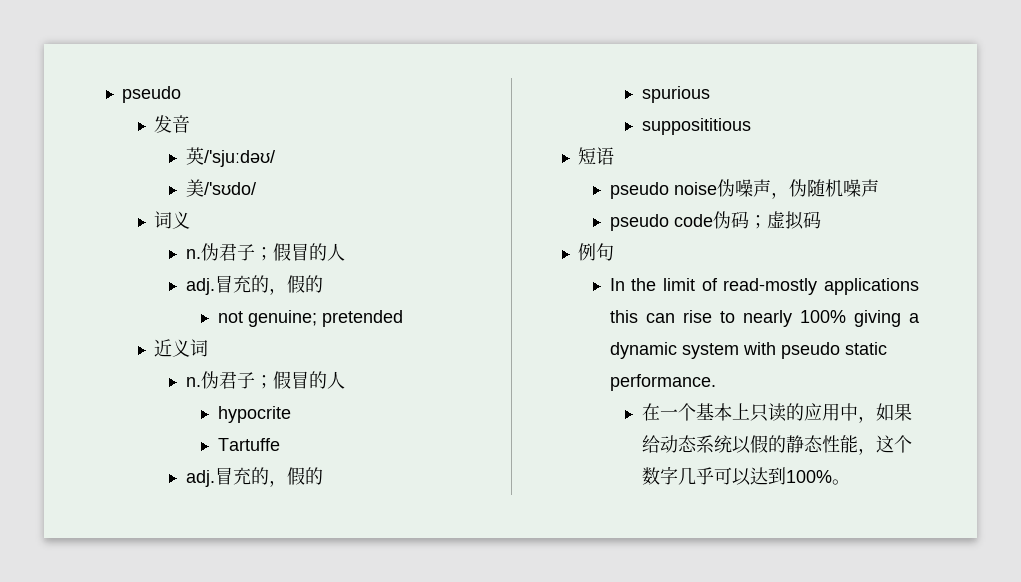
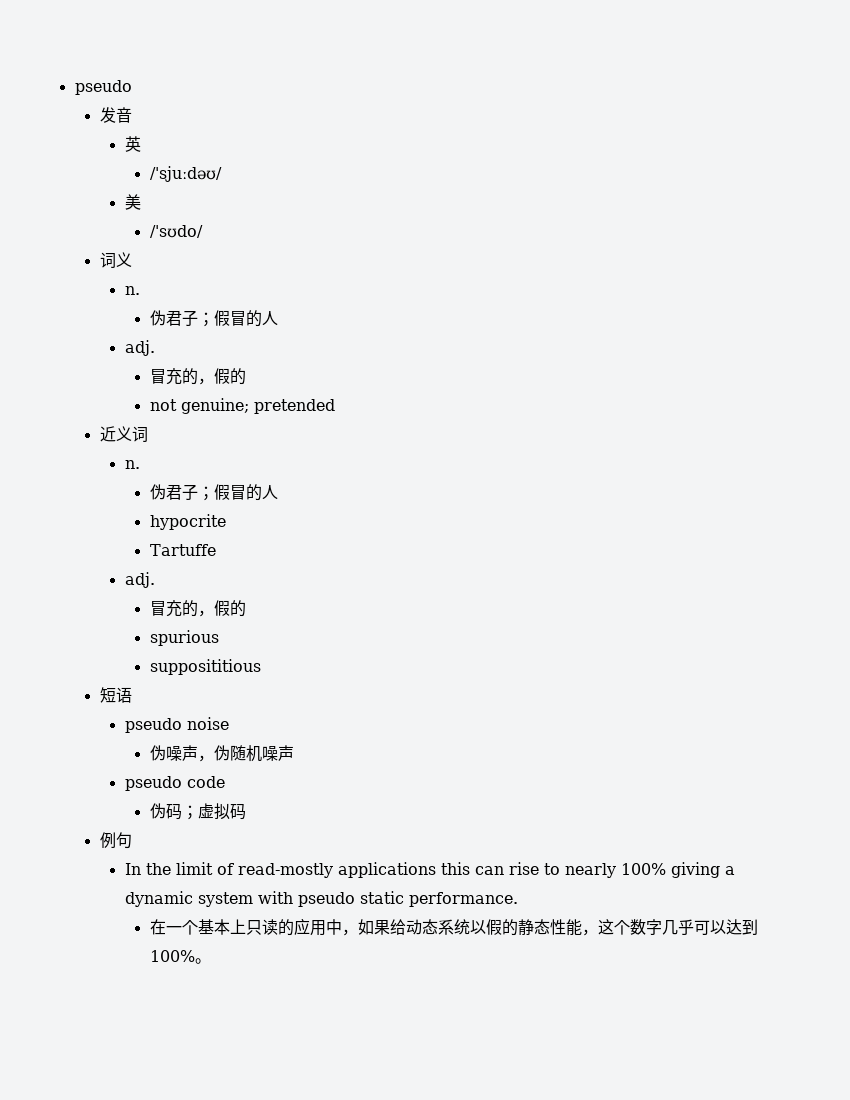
(204, 156) none -> (141, 144) //
(204, 188) none -> (141, 202) //
(201, 254) none -> (140, 290) //
(215, 286) none -> (155, 348) //
(201, 382) none -> (140, 464) //
(215, 478) none -> (155, 580) //
(717, 188) none -> (229, 723) //
(713, 220) none -> (225, 782) //

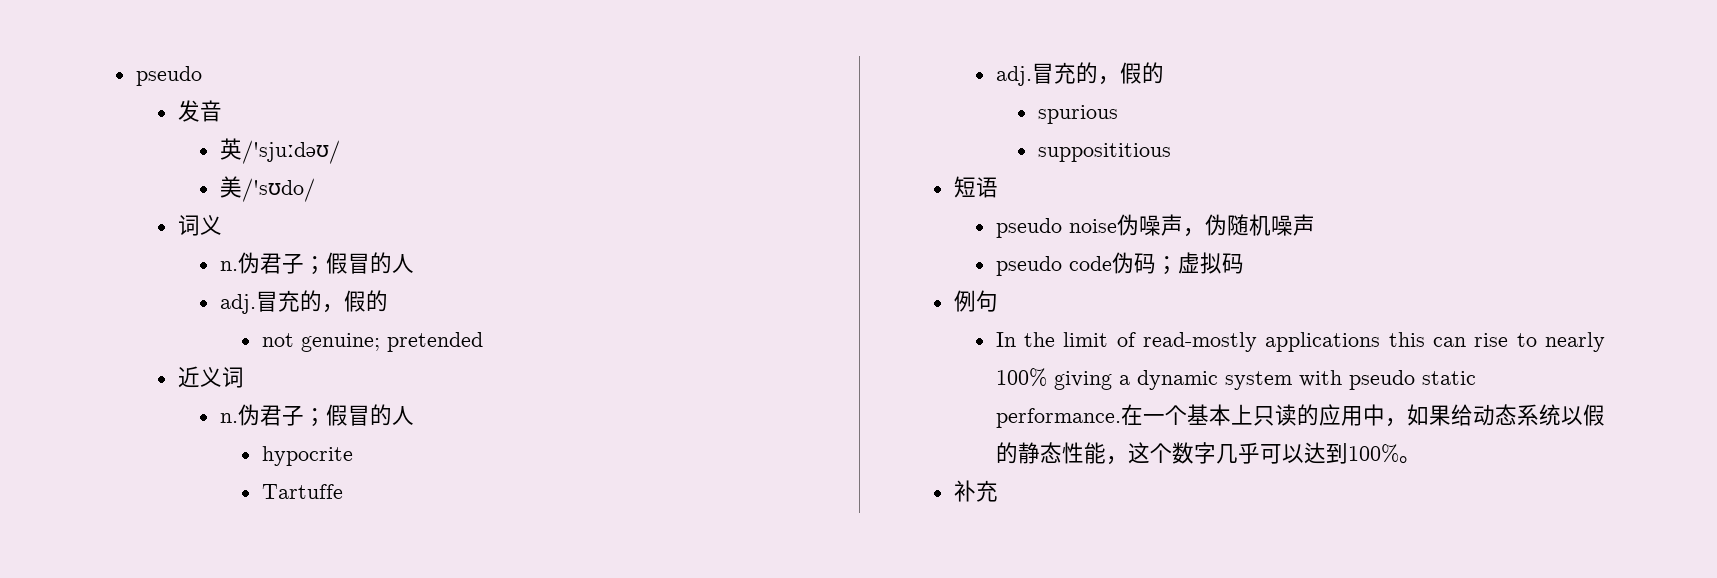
(141, 144) // -> (242, 149) none
(141, 202) // -> (242, 187) none
(140, 290) // -> (238, 266) none
(155, 348) // -> (256, 304) none
(140, 464) // -> (238, 418) none
(155, 580) // -> (1032, 76) none
(229, 723) // -> (1117, 226) none
(225, 782) // -> (1112, 263) none
(518, 899) // -> (1121, 418) none
(211, 961) none -> [953,480,998,502] // 补充

